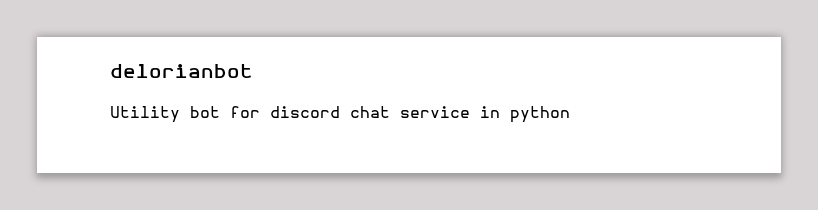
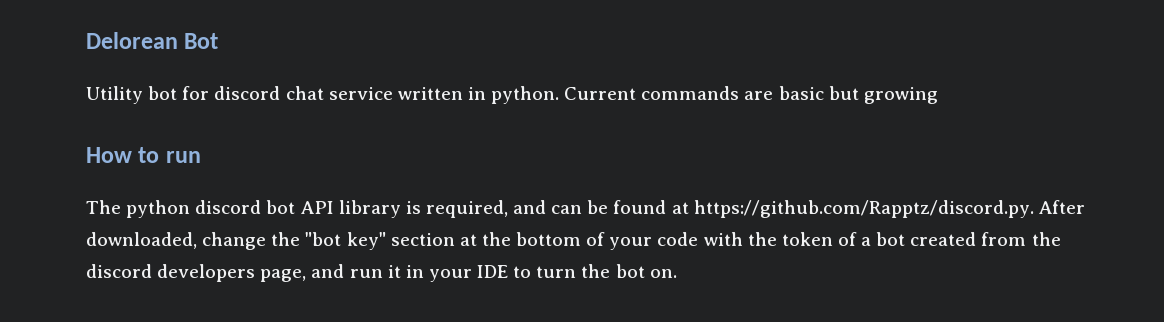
[110,64,253,78] delorianbot -> [86,32,219,49] Delorean Bot
[480,106,570,123] in python -> [397,86,938,104] [86,147,201,163] [86,200,1085,218] [86,232,1061,250] [86,264,677,282] written in python. Current commands are basic but growing // How to run // The python discord bot API library is required, and can be found at https://github.com/Rapptz/discord.py. After downloaded, change the "bot key" section at the bottom of your code with the token of a bot created from the discord developers page, and run it in your IDE to turn the bot on.

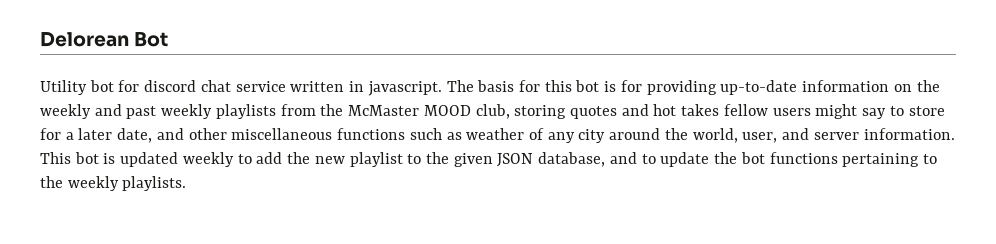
[491,86,938,104] [86,147,201,163] [86,200,1085,218] [86,232,1061,250] [86,264,677,282] python. Current commands are basic but growing // How to run // The python discord bot API library is required, and can be found at https://github.com/Rapptz/discord.py. After downloaded, change the "bot key" section at the bottom of your code with the token of a bot created from the discord developers page, and run it in your IDE to turn the bot on. -> [367,80,940,96] [40,104,945,119] [40,128,955,143] [40,152,937,167] [40,176,187,191] javascript. The basis for this bot is for providing up-to-date information on the weekly and past weekly playlists from the McMaster MOOD club, storing quotes and hot takes fellow users might say to store for a later date, and other miscellaneous functions such as weather of any city around the world, user, and server information. This bot is updated weekly to add the new playlist to the given JSON database, and to update the bot functions pertaining to the weekly playlists.

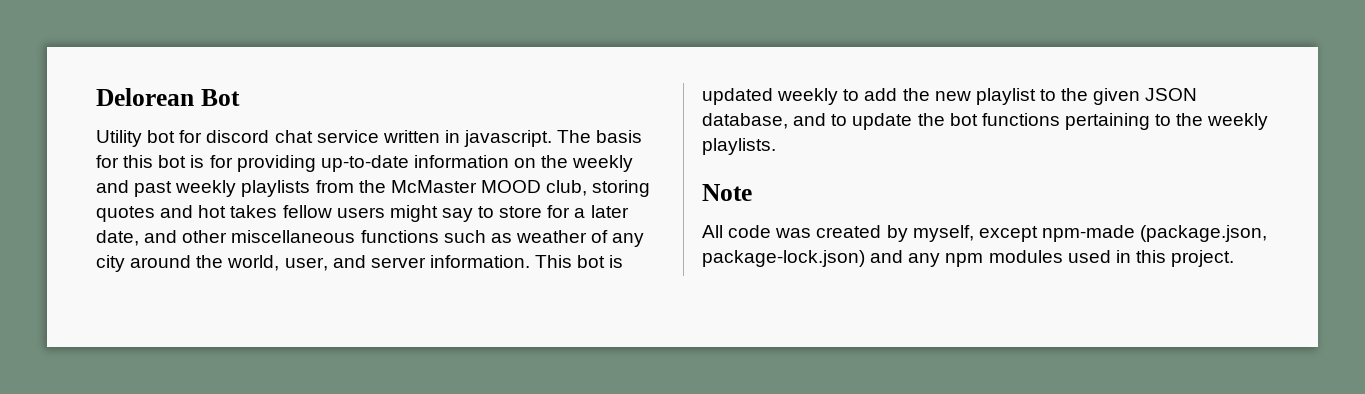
(187, 183) none -> [702,184,752,201] [702,225,1268,242] [702,250,1235,267] // Note // All code was created by myself, except npm-made (package.json, package-lock.json) and any npm modules used in this project.

